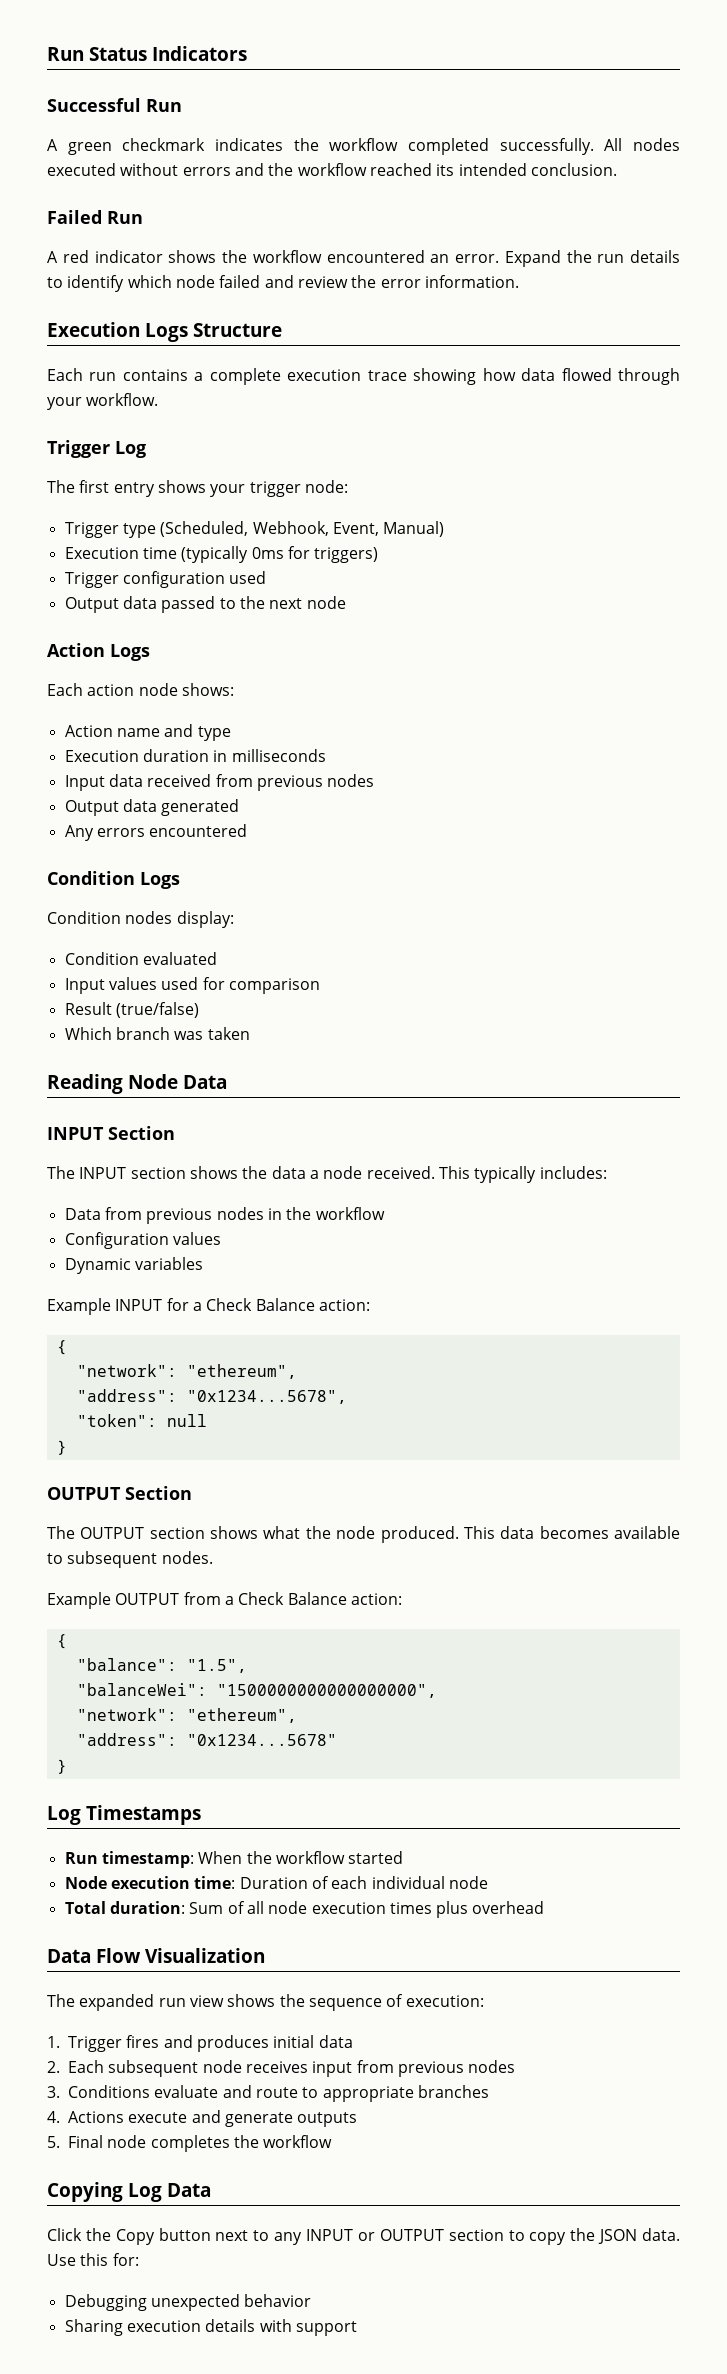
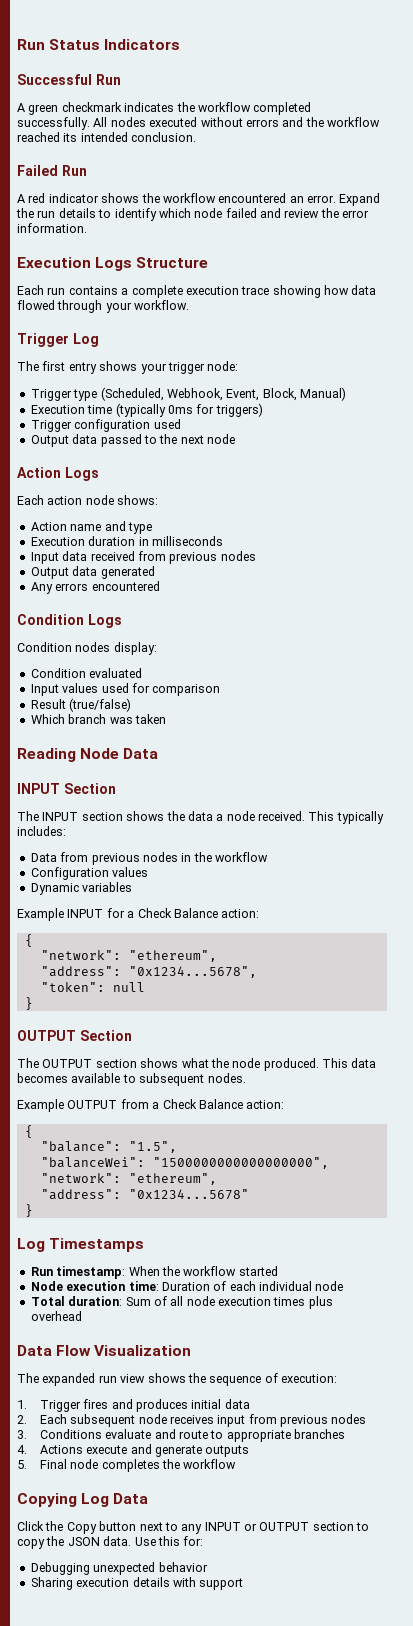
(379, 529) none -> [262,388,297,401] Block,

